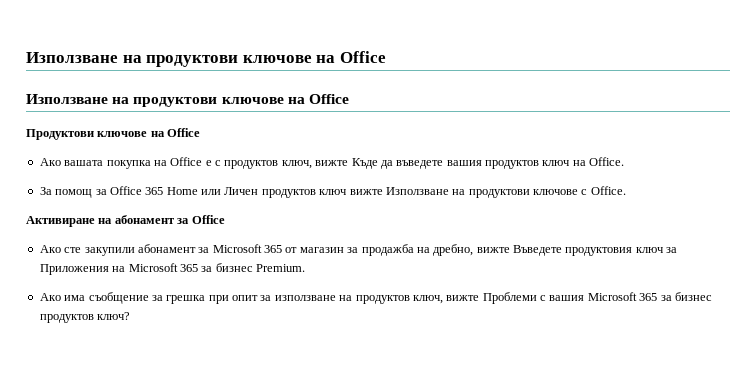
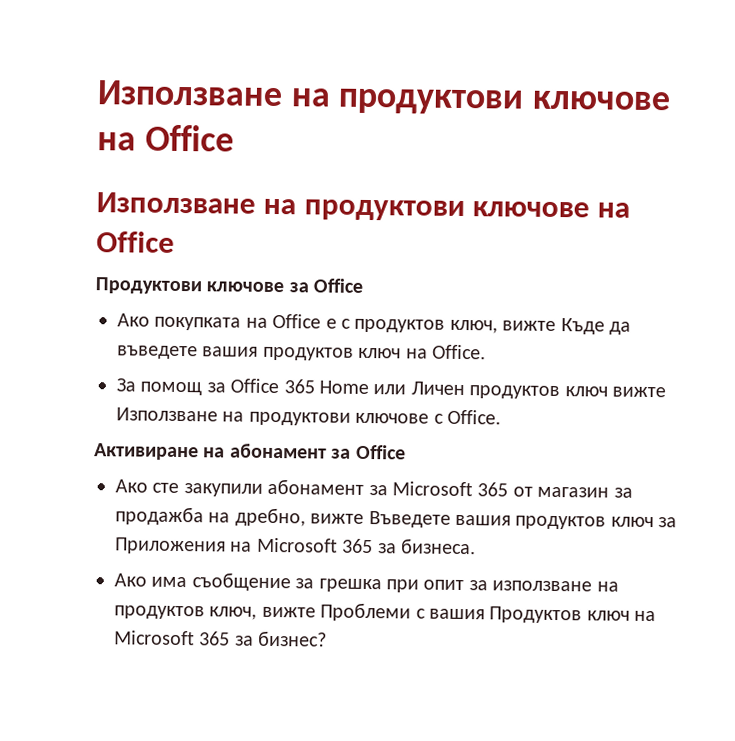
[150,128,201,137] [39,158,151,169] на Office // Ако вашата покупка -> [288,278,364,293] [117,313,242,331] за Office // Ако покупката
[565,247,633,256] продуктовия -> [455,514,607,530] вашия продуктов
[215,263,305,272] бизнес Premium. -> [401,538,476,555] бизнеса.
[587,292,712,301] [39,312,131,323] Microsoft 365 за бизнес продуктов ключ? -> [489,606,657,624] [114,630,328,647] Продуктов ключ на Microsoft 365 за бизнес?

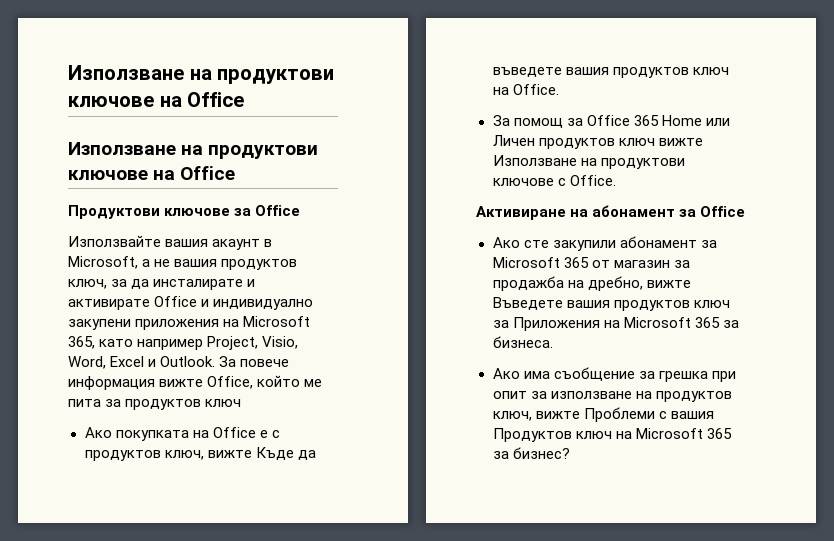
(364, 285) none -> [68,235,273,250] [68,256,298,270] [68,279,256,290] [68,296,314,310] [68,316,311,330] [68,336,299,350] [68,356,290,369] [68,375,323,390] [68,399,242,410] // Използвайте вашия акаунт в Microsoft, а не вашия продуктов ключ, за да инсталирате и активирате Office и индивидуално закупени приложения на Microsoft 365, като например Project, Visio, Word, Excel и Outlook. За повече информация вижте Office, който ме пита за продуктов ключ

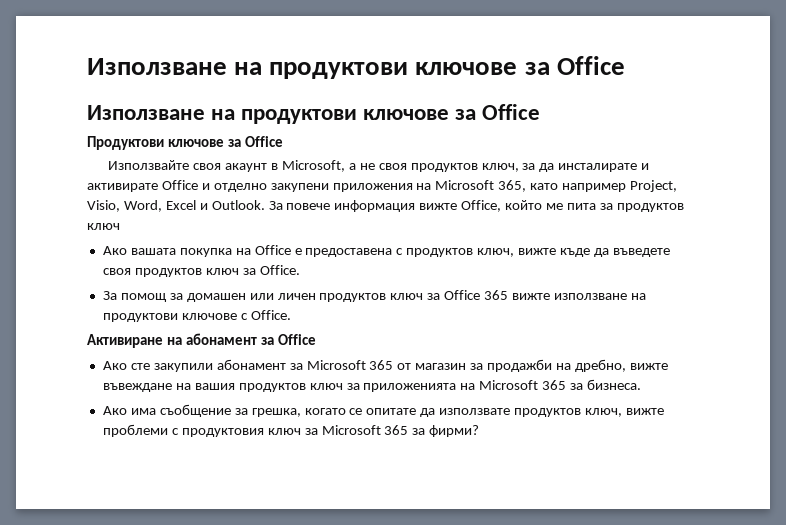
[68,65,335,84] [68,96,182,107] Използване на продуктови ключове на -> [87,58,550,79] Използване на продуктови ключове за
[153,170,176,180] на -> [455,109,477,120] за
[165,239,209,247] вашия -> [193,163,222,170] своя
[174,259,218,267] вашия -> [378,163,407,170] своя
[213,299,314,310] индивидуално -> [213,183,267,192] отделно
[115,430,189,441] покупката -> [130,248,232,257] вашата покупка
(268, 434) none -> [305,248,393,257] предоставена
[255,447,294,460] Къде -> [560,248,591,257] къде
[565,67,729,78] [492,87,509,95] вашия продуктов ключ на -> [102,268,256,277] своя продуктов ключ за
[586,115,730,126] [492,135,703,149] [492,155,577,166] Office 365 Home или Личен продуктов ключ вижте Използване -> [186,290,627,302] домашен или личен продуктов ключ за Office 365 вижте използване
[492,276,564,291] продажба -> [487,359,553,372] продажби
[492,297,563,310] Въведете -> [102,383,191,392] въвеждане на
[512,317,600,331] Приложения -> [363,383,457,392] приложенията
[658,371,736,382] [492,391,732,402] [492,407,714,422] [492,428,732,442] [492,447,570,459] грешка при опит за използване на продуктов ключ, вижте Проблеми с вашия Продуктов ключ на Microsoft 365 за бизнес? -> [251,408,664,417] [102,424,480,437] грешка, когато се опитате да използвате продуктов ключ, вижте проблеми с продуктовия ключ за Microsoft 365 за фирми?

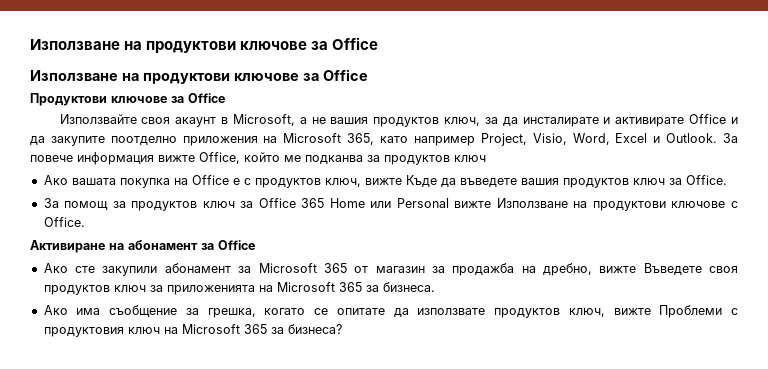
[378,163,407,170] своя -> [330,117,369,124] вашия
[213,183,329,192] отделно закупени -> [30,136,177,146] да закупите поотделно
[566,203,596,210] пита -> [305,155,363,164] подканва
[305,248,393,257] предоставена -> (240, 181) none
[560,248,591,257] къде -> [405,175,437,187] Къде
[102,268,131,275] своя -> [520,178,559,185] вашия
[186,293,316,302] домашен или личен -> (126, 204) none
[512,293,627,300] вижте използване -> [329,198,568,208] Home или Personal вижте Използване
[487,359,553,372] продажби -> [452,263,515,276] продажба
[102,383,235,392] въвеждане на вашия -> [643,263,739,275] Въведете своя
[102,424,168,437] проблеми -> [659,305,723,318] Проблеми
[304,425,480,437] за Microsoft 365 за фирми? -> [163,324,342,334] на Microsoft 365 за бизнеса?

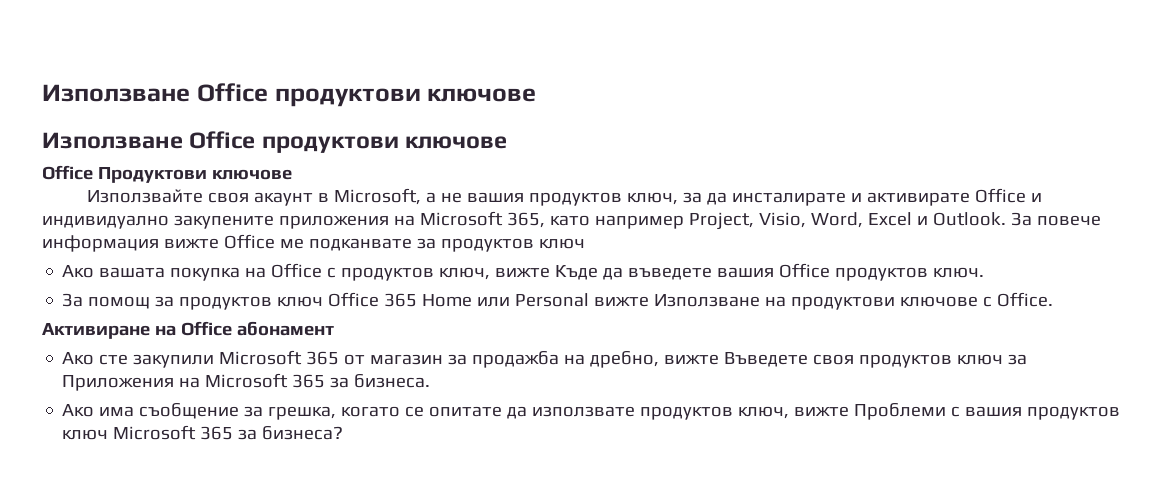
[30,37,379,53] [30,69,368,84] Използване на продуктови ключове за Office // Използване на продуктови ключове за Office // -> [42,83,537,107] [42,131,508,153] [42,165,93,180] Използване Office продуктови ключове // Използване Office продуктови ключове // Office
[171,93,225,103] за Office -> (292, 174) none
[30,136,177,146] да закупите поотделно -> [42,215,274,229] индивидуално закупените
[199,152,363,164] Office, който ме подканва -> [223,234,412,251] Office ме подканвате
[232,178,240,185] е -> (323, 270) none
[562,175,727,188] продуктов ключ за Office. -> [779,263,985,281] Office продуктов ключ.
[240,201,254,208] за -> (324, 301) none
[128,240,255,250] абонамент за Office -> [180,321,334,336] Office абонамент
[164,263,252,273] абонамент за -> (215, 361) none
[166,285,255,295] приложенията -> [62,375,175,391] Приложения
[43,327,178,337] продуктовия ключ на -> [965,406,1121,420] [62,429,109,440] вашия продуктов ключ

